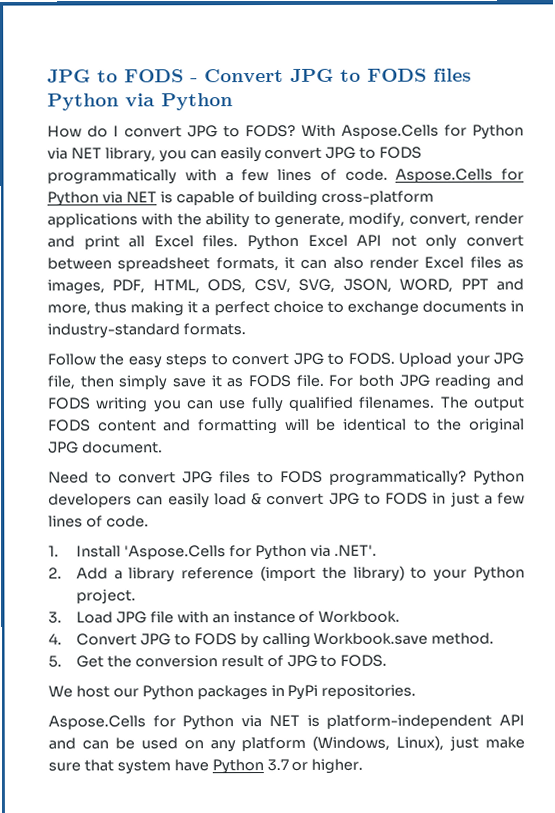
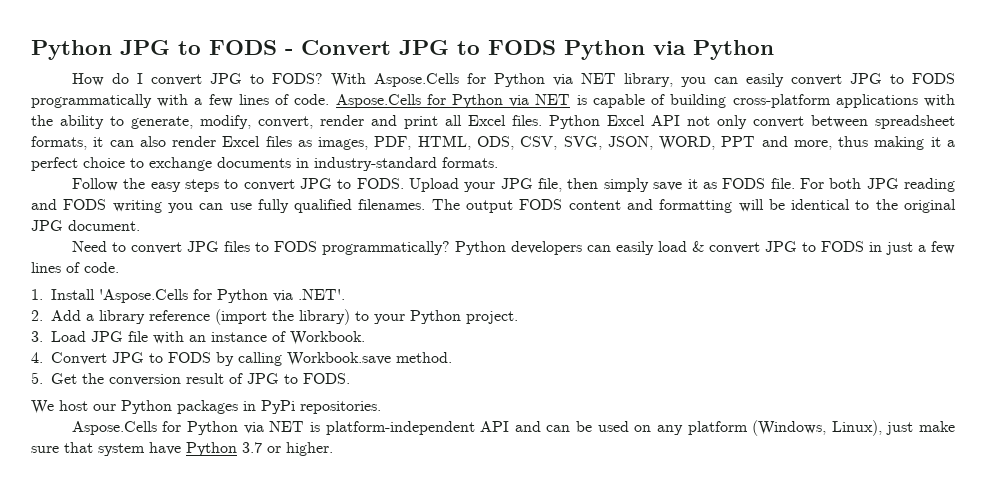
(47, 76) none -> [31,40,112,60] Python
[433,68,472,82] files -> (556, 47) none

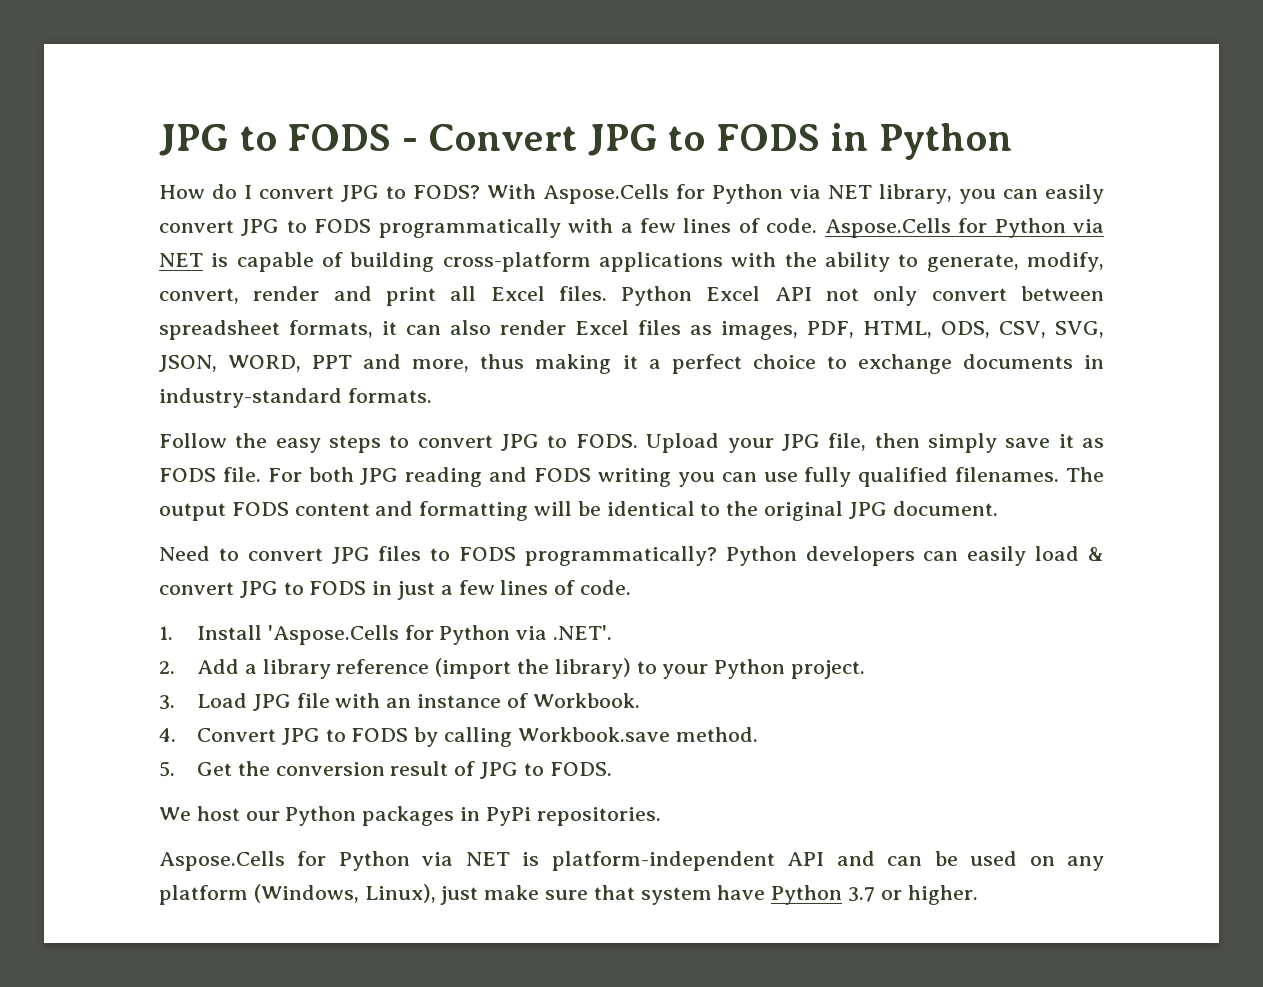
[31,40,112,60] Python -> (159, 140) none
[564,40,686,60] Python via -> [830,123,869,151] in

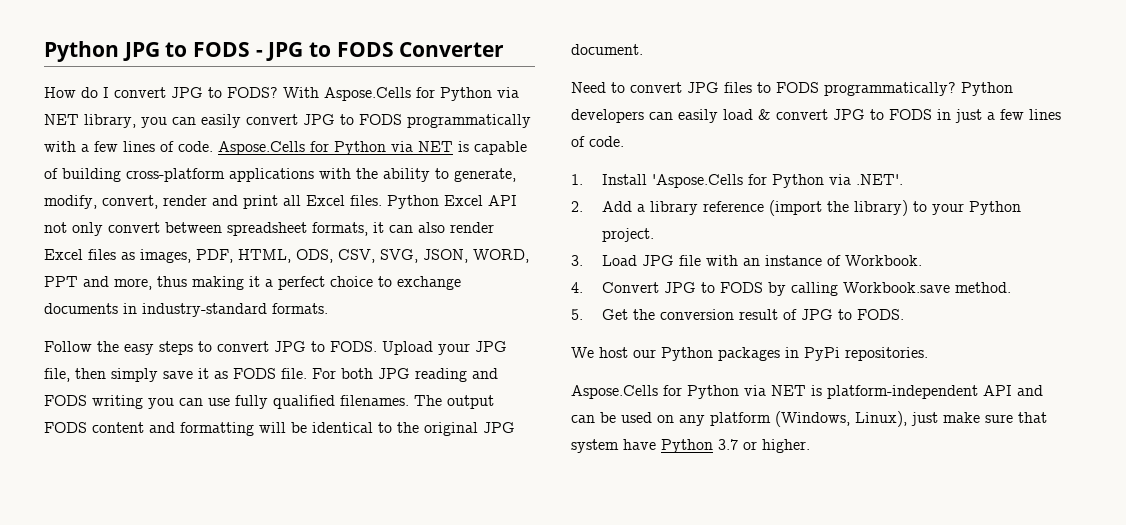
(159, 140) none -> [44,41,119,62] Python
[428,123,1012,160] Convert JPG to FODS in Python -> [266,42,505,61] JPG to FODS Converter

